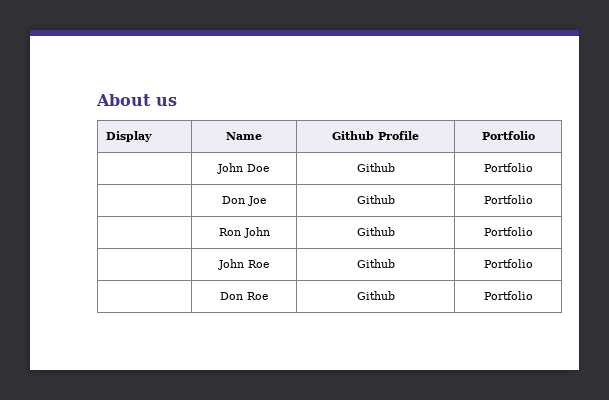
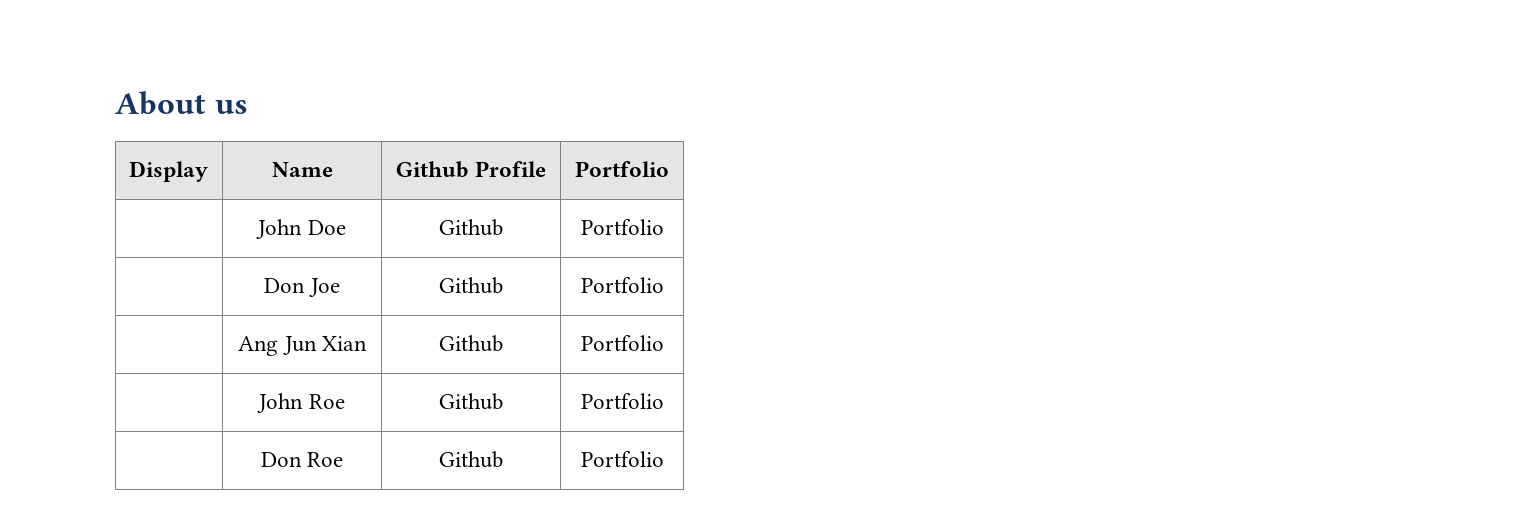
[218,227,270,238] Ron John -> [238,336,367,356] Ang Jun Xian

